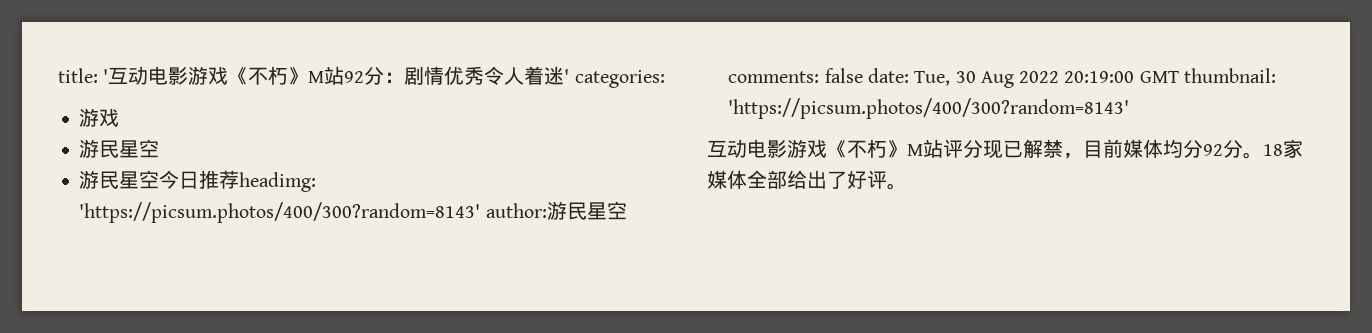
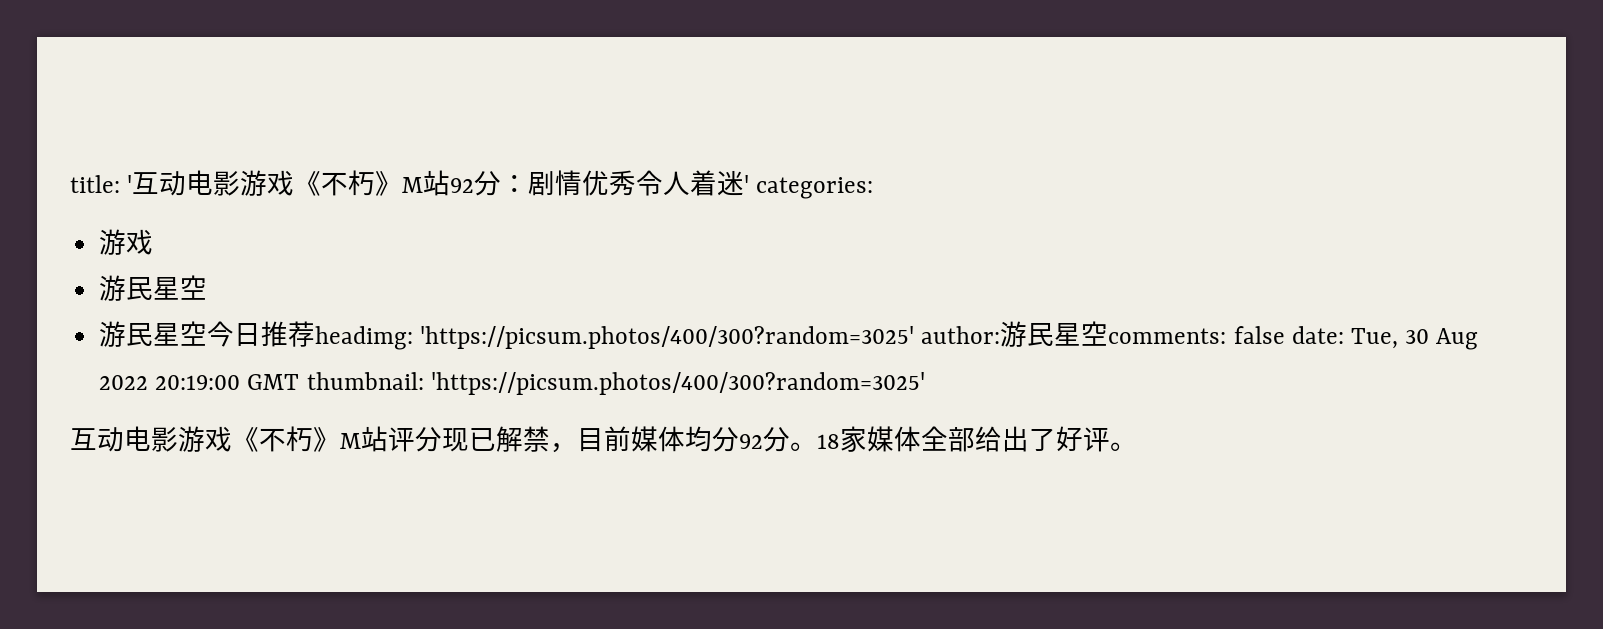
[79,202,481,223] 'https://picsum.photos/400/300?random=8143' -> [420,326,915,349] 'https://picsum.photos/400/300?random=3025'
[728,98,1130,119] 'https://picsum.photos/400/300?random=8143' -> [430,372,925,395] 'https://picsum.photos/400/300?random=3025'

